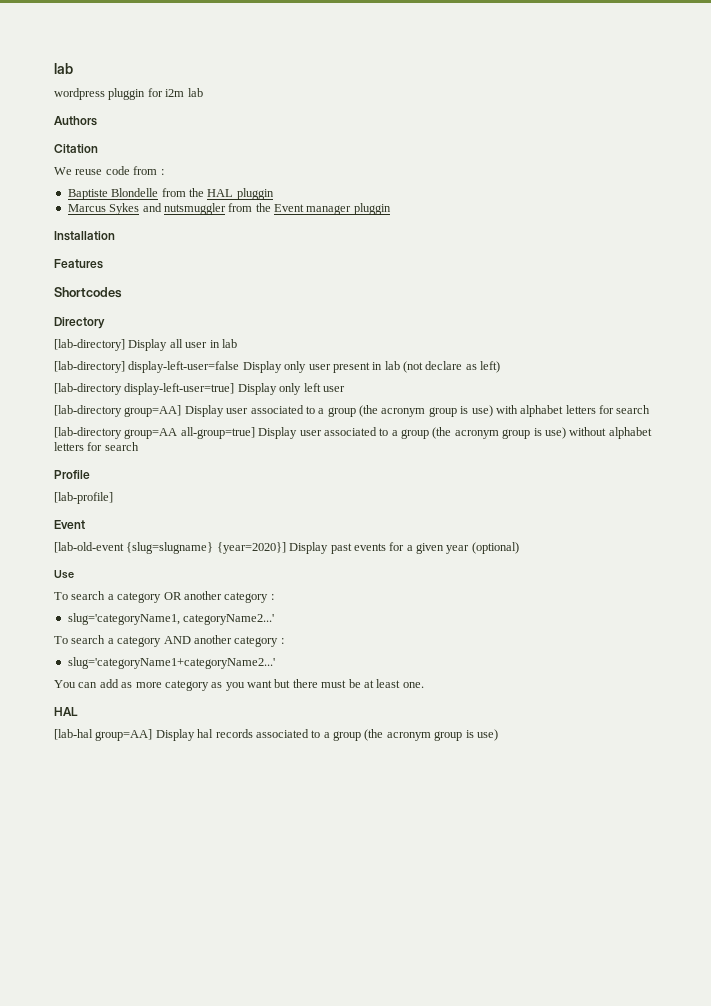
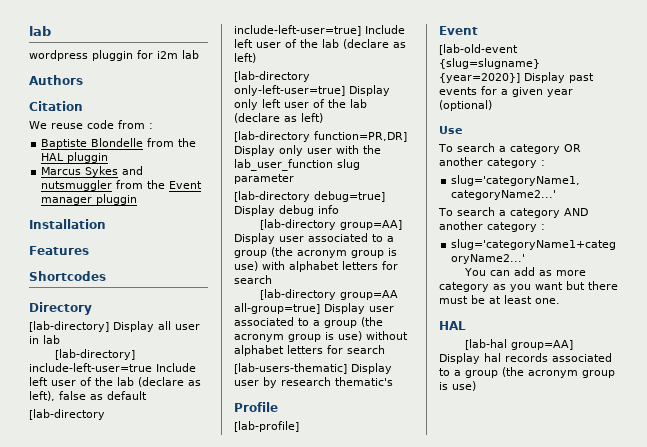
[128,361,501,373] [54,383,235,395] display-left-user=false Display only user present in lab (not declare as left) // [lab-directory display-left-user=true] -> [29,363,196,372] [29,377,201,387] [29,391,147,401] [29,409,105,420] [234,25,405,36] [234,39,406,49] [234,53,256,63] [234,71,310,82] [234,85,345,96] include-left-user=true Include left user of the lab (declare as left), false as default // [lab-directory include-left-user=true] Include left user of the lab (declare as left) // [lab-directory only-left-user=true]
(345, 389) none -> [313,99,367,108] [234,113,323,123] [234,131,407,142] [234,145,381,156] [234,159,360,171] [234,174,294,184] [234,191,385,202] [234,205,339,216] of the lab (declare as left) // [lab-directory function=PR,DR] Display only user with the lab_user_function slug parameter // [lab-directory debug=true] Display debug info
(139, 446) none -> [234,363,392,374] [234,377,393,388] // [lab-users-thematic] Display user by research thematic's

